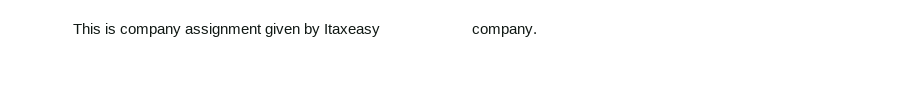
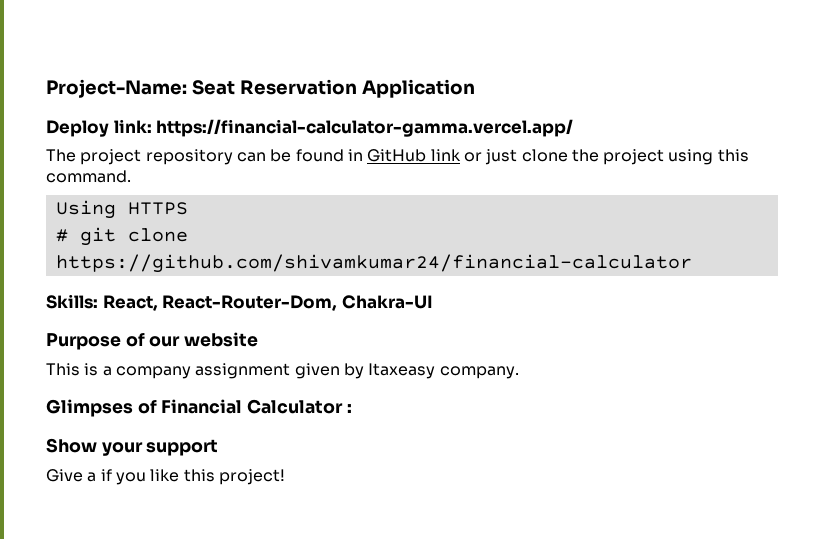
(73, 28) none -> [46,79,475,98] [46,119,574,137] [46,149,749,165] [46,170,131,183] [55,200,188,219] [55,227,188,246] [55,254,692,273] [46,294,433,311] [46,332,259,350] Project-Name: Seat Reservation Application // Deploy link: https://financial-calculator-gamma.vercel.app/ // The project repository can be found in GitHub link or just clone the project using this command. // Using HTTPS // # git clone https://github.com/shivamkumar24/financial-calculator // Skills: React, React-Router-Dom, Chakra-UI // Purpose of our website //
(117, 28) none -> [102,366,112,376] a
(537, 31) none -> [46,399,352,417] [46,438,219,456] [46,469,285,485] // Glimpses of Financial Calculator : // Show your support // Give a if you like this project!

